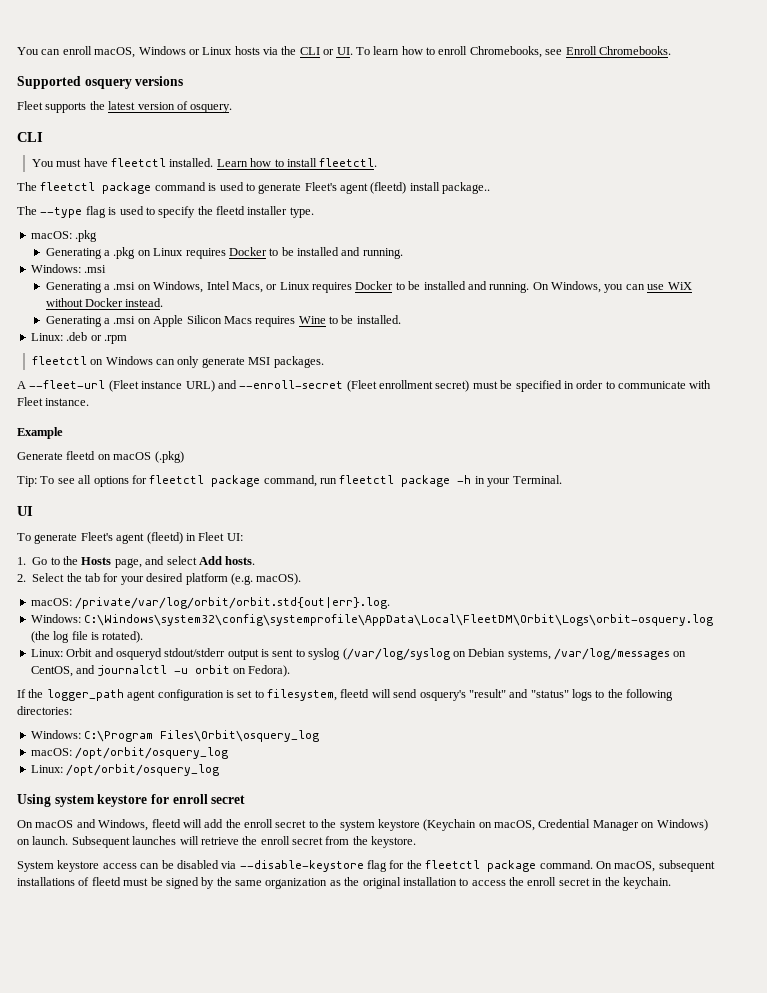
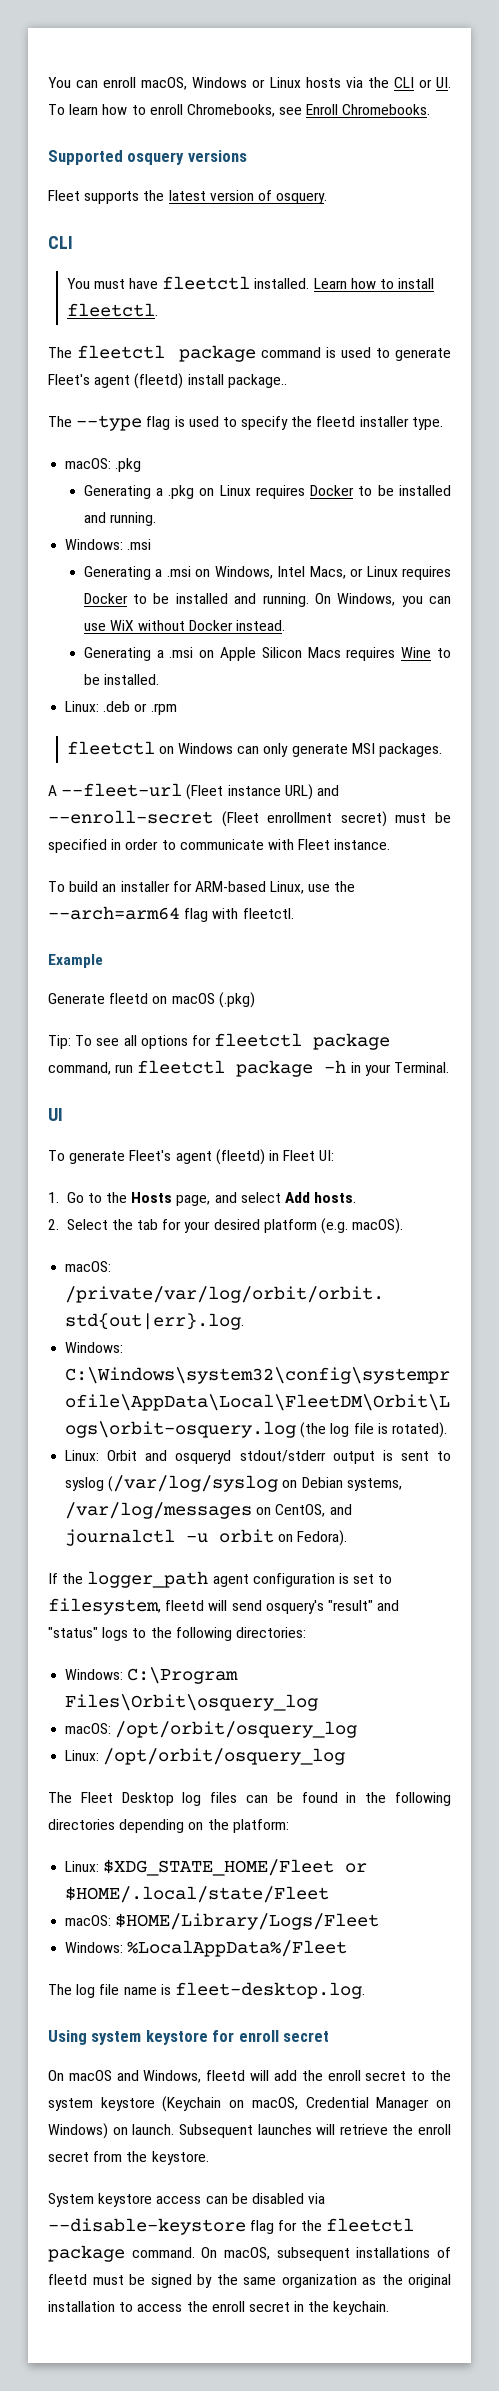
(90, 402) none -> [48,881,356,894] [48,906,294,922] // To build an installer for ARM-based Linux, use the --arch=arm64 flag with fleetctl.
(220, 770) none -> [48,1792,452,1806] [48,1819,289,1833] [65,1859,368,1876] [65,1886,330,1903] [65,1913,380,1930] [65,1940,348,1957] [48,1982,365,1999] // The Fleet Desktop log files can be found in the following directories depending on the platform: // Linux: $XDG_STATE_HOME/Fleet or $HOME/.local/state/Fleet // macOS: $HOME/Library/Logs/Fleet // Windows: %LocalAppData%/Fleet // The log file name is fleet-desktop.log.

